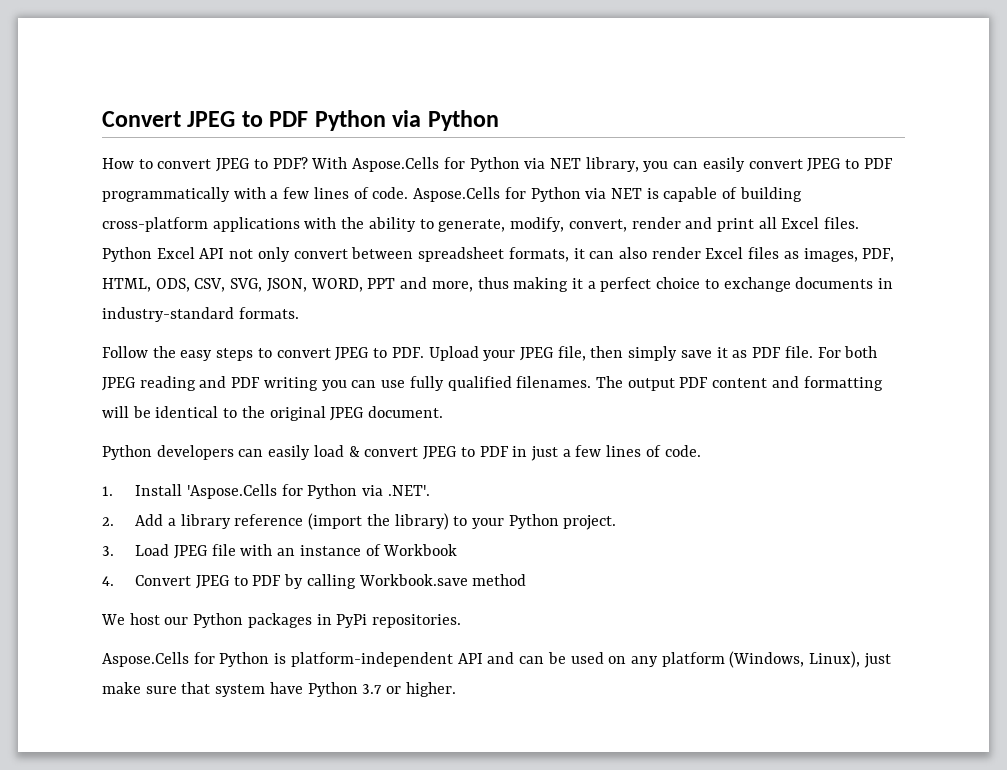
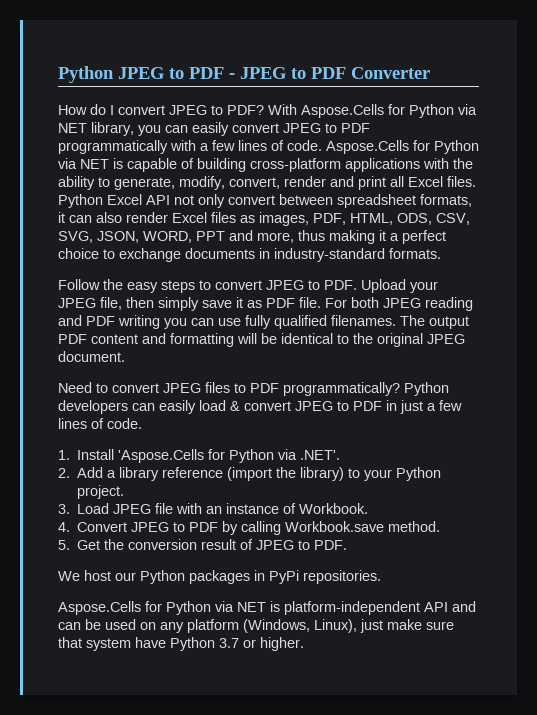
[102,110,499,131] Convert JPEG to PDF Python via Python -> [58,66,430,83] Python JPEG to PDF - JPEG to PDF Converter
[138,159,153,169] to -> [90,104,114,115] do I
(444, 412) none -> [58,382,400,396] Need to convert JPEG files to PDF programmatically?
[383,544,458,556] Workbook -> [299,503,369,514] Workbook.
[472,574,527,586] method -> [388,521,441,532] [58,539,348,550] method. // 5. Get the conversion result of JPEG to PDF.
(270, 659) none -> [215,601,266,612] via NET

